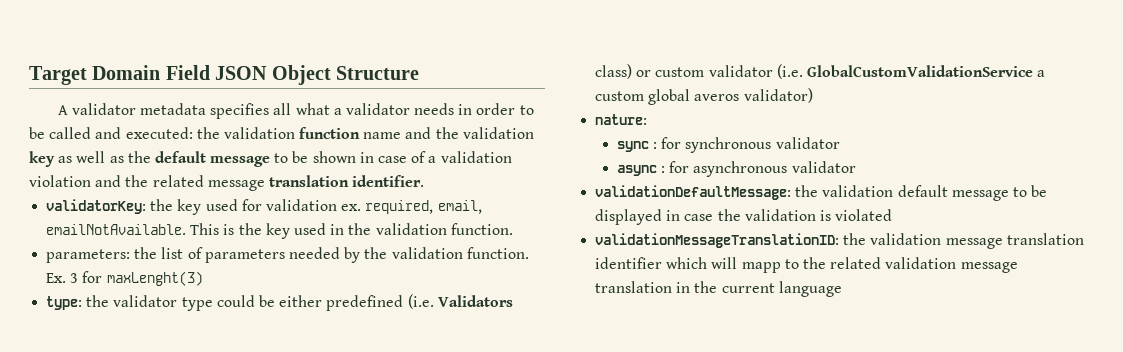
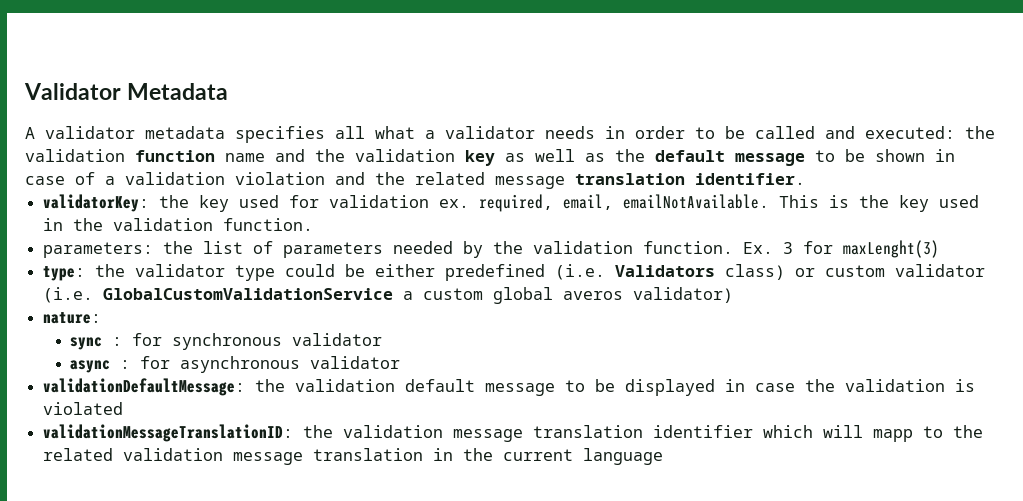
[29,65,419,85] Target Domain Field JSON Object Structure -> [24,83,229,100] Validator Metadata

